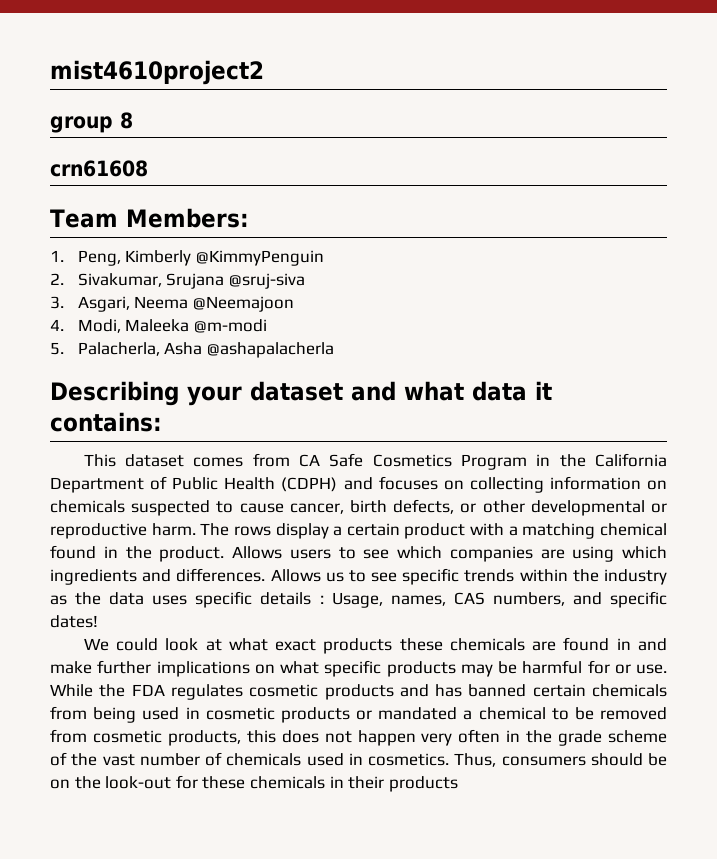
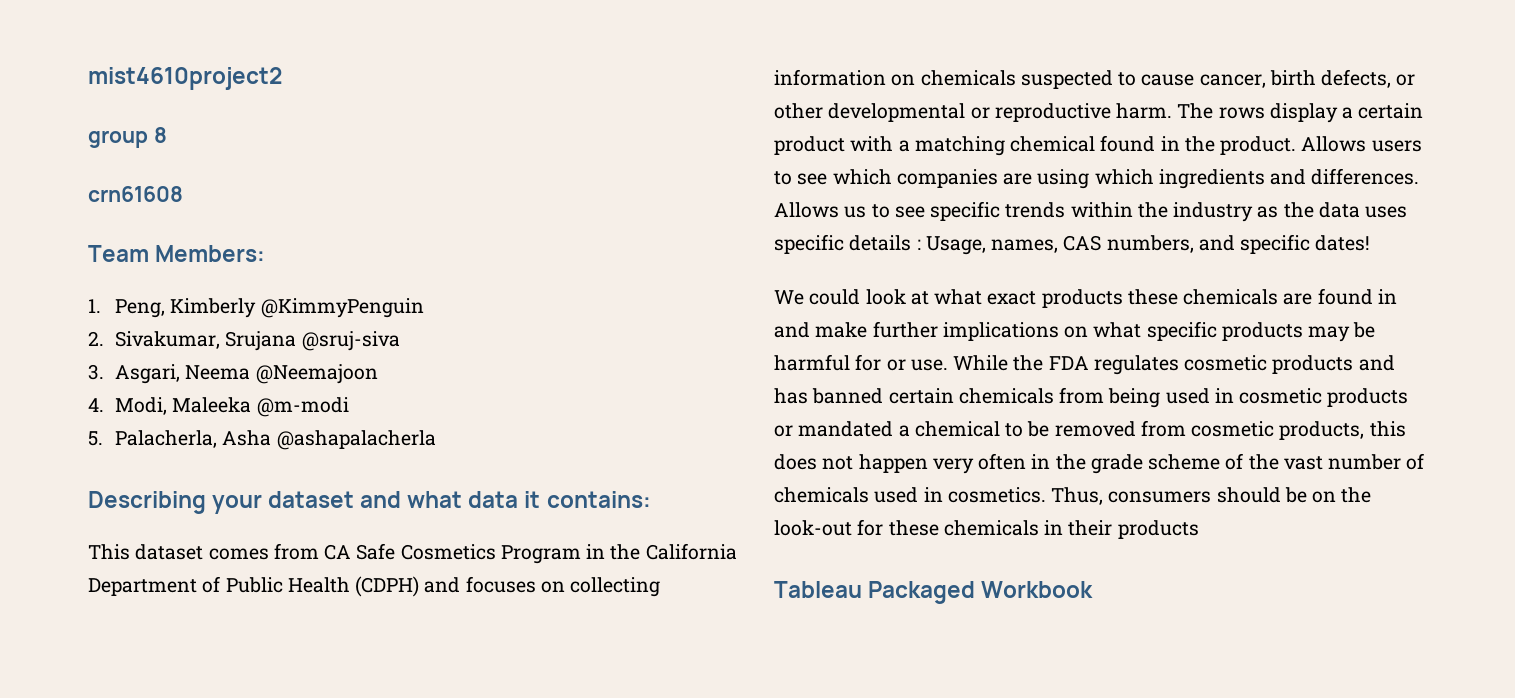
(458, 784) none -> [774,581,1094,604] // Tableau Packaged Workbook

